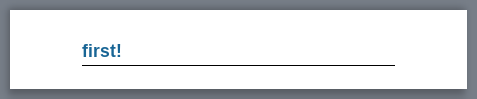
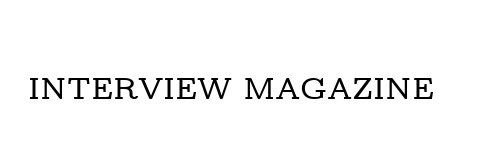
[82,44,122,57] first! -> [28,78,434,99] INTERVIEW MAGAZINE

